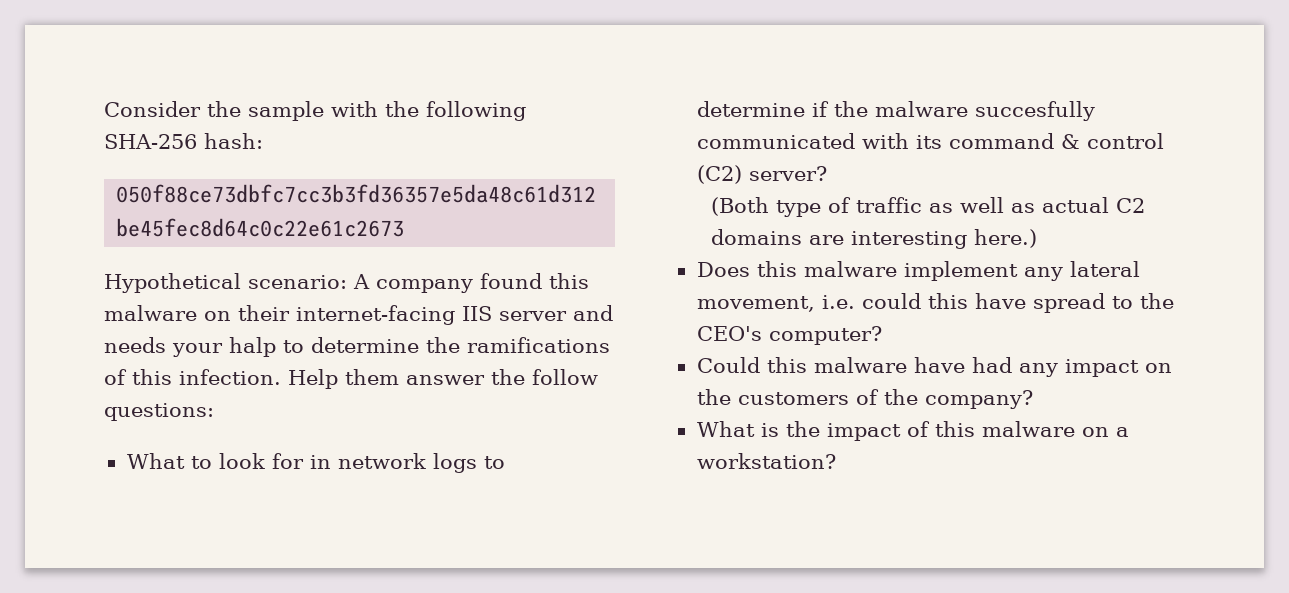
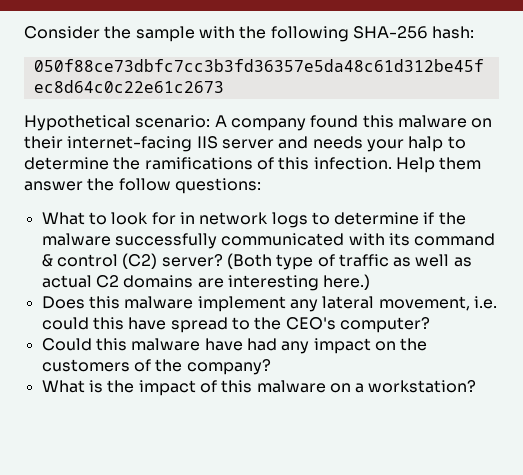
[974,101,1095,121] succesfully -> [114,233,217,249] successfully
(827, 173) // -> (223, 260) none

